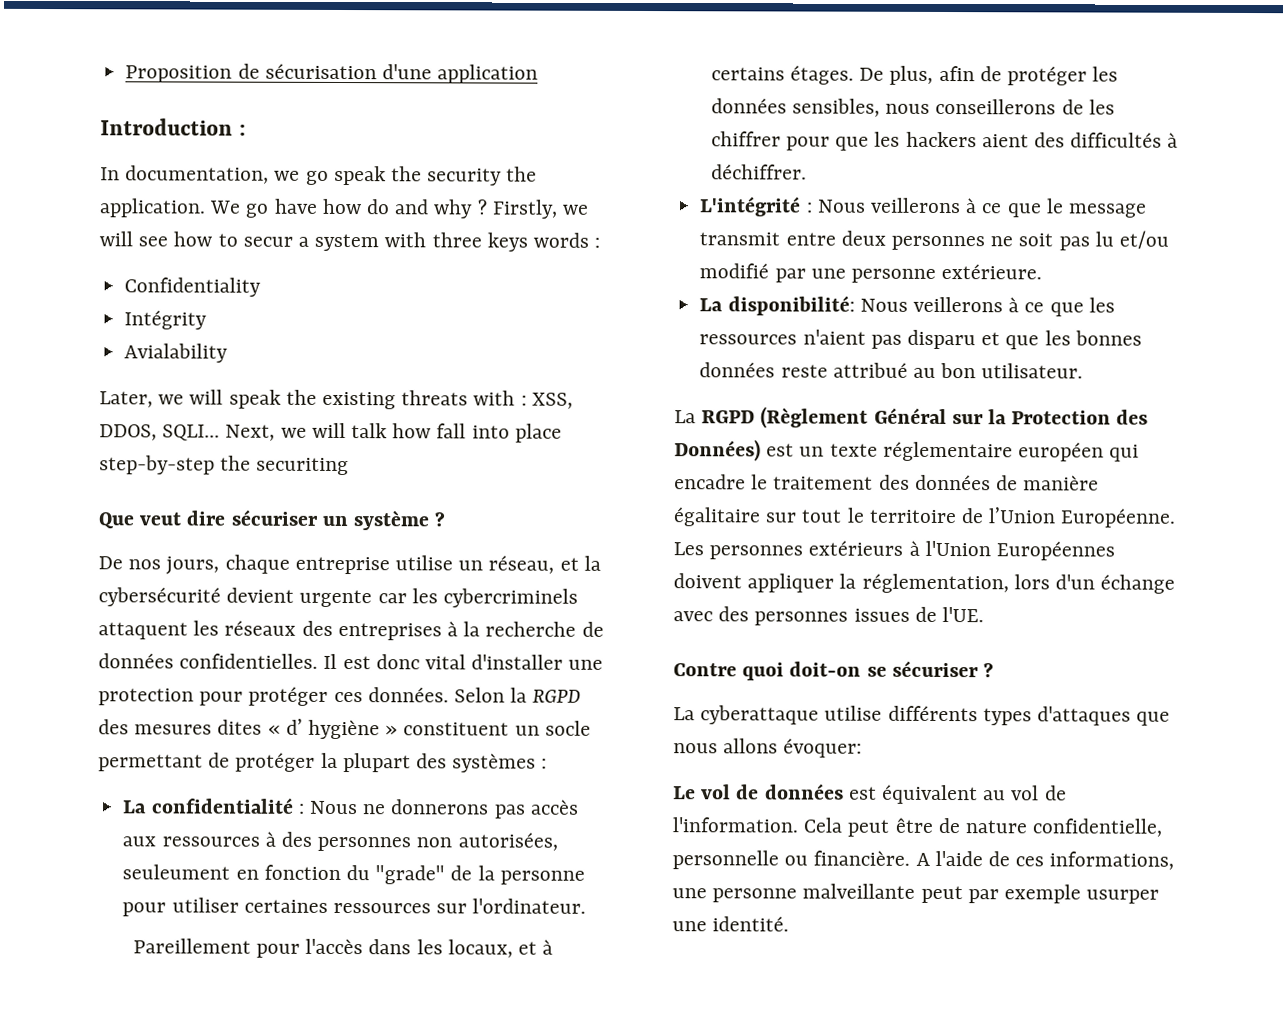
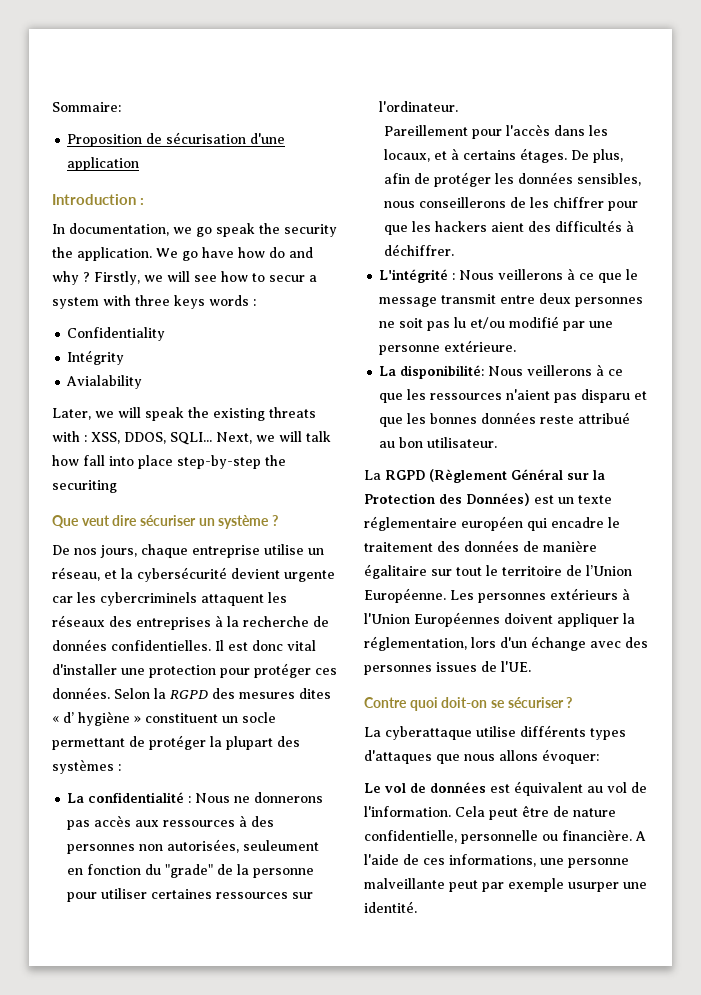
(125, 74) none -> [52,102,121,112] Sommaire: //

